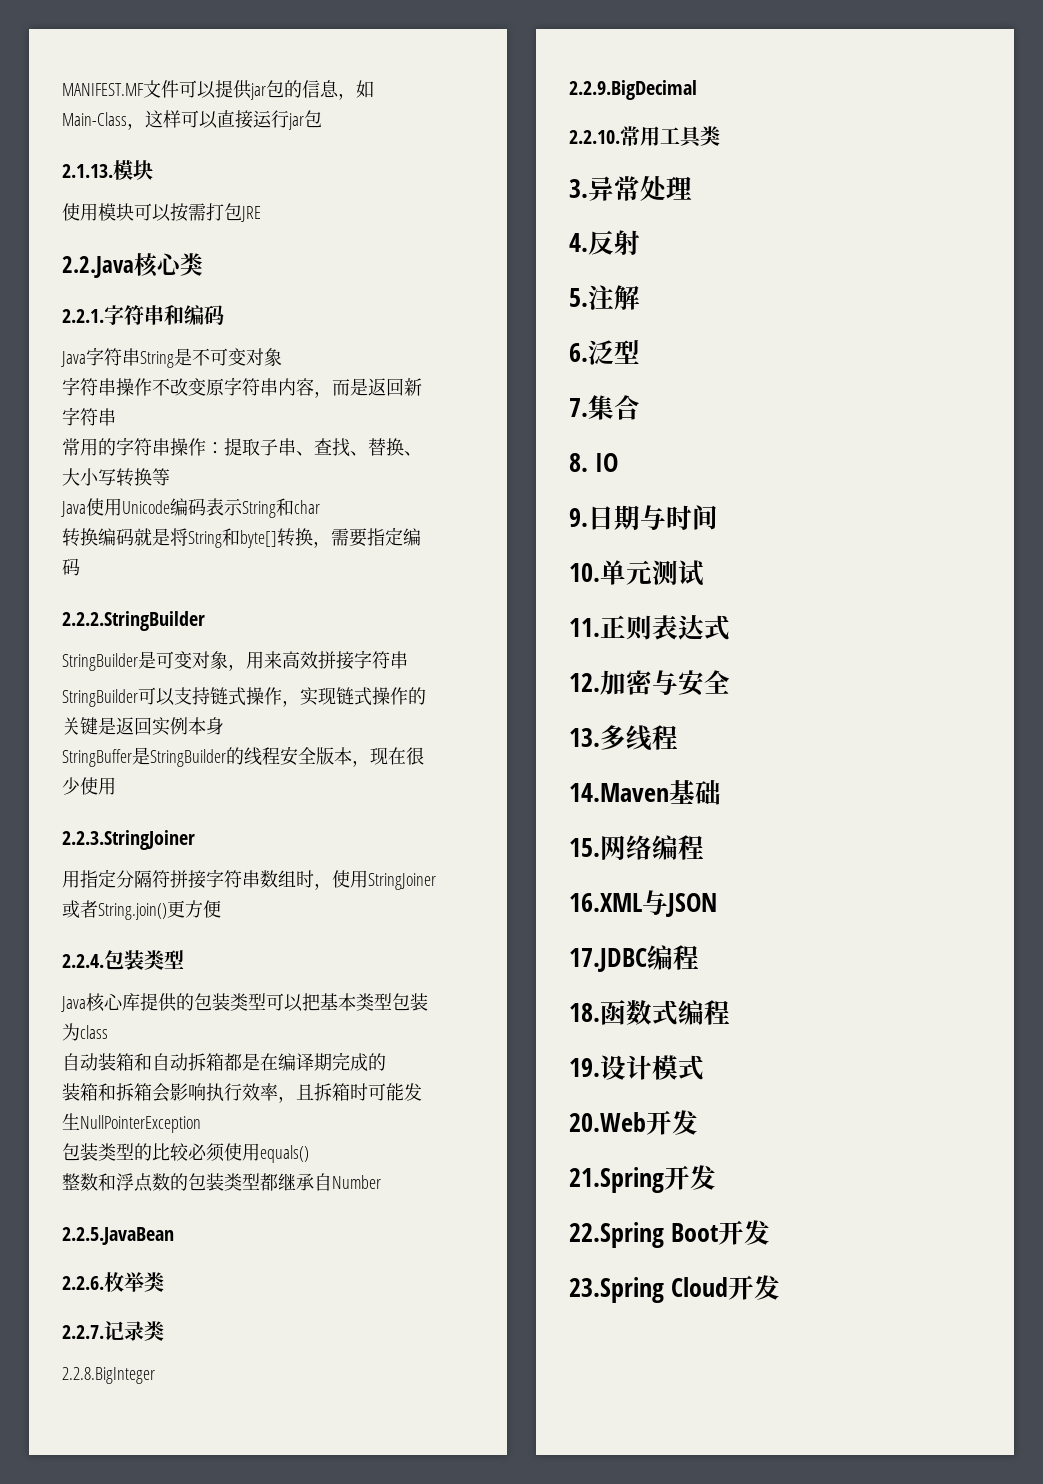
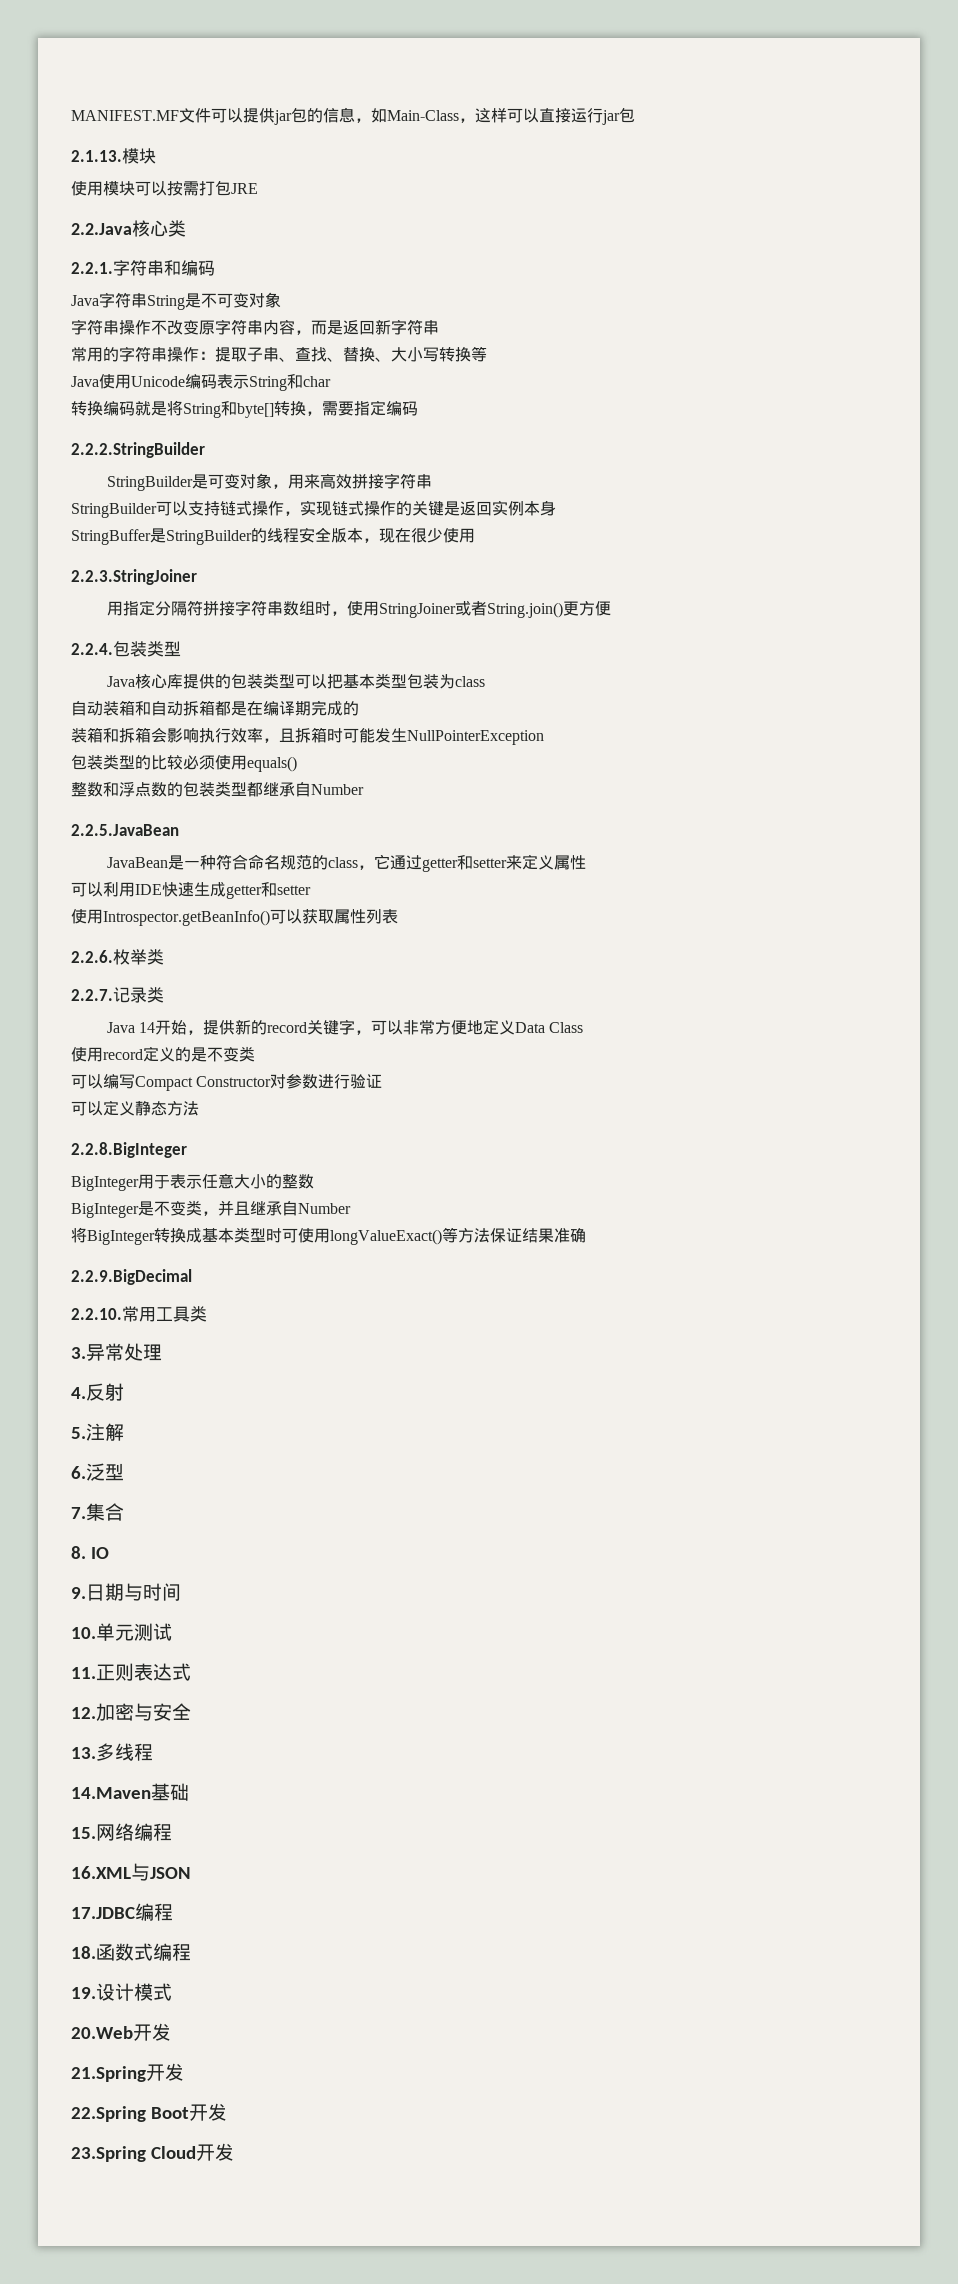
(174, 1236) none -> [106,854,586,872] [71,882,311,899] [71,909,398,926] // JavaBean是一种符合命名规范的class，它通过getter和setter来定义属性 // 可以利用IDE快速生成getter和setter // 使用Introspector.getBeanInfo()可以获取属性列表
[62,1367,155,1384] 2.2.8.BigInteger -> [106,1019,584,1035] [71,1046,255,1062] [71,1074,383,1091] [71,1100,199,1116] [71,1142,187,1158] [71,1173,314,1191] [71,1200,351,1218] [71,1227,586,1245] Java 14开始，提供新的record关键字，可以非常方便地定义Data Class // 使用record定义的是不变类 // 可以编写Compact Constructor对参数进行验证 // 可以定义静态方法 // 2.2.8.BigInteger // BigInteger用于表示任意大小的整数 // BigInteger是不变类，并且继承自Number // 将BigInteger转换成基本类型时可使用longValueExact()等方法保证结果准确

